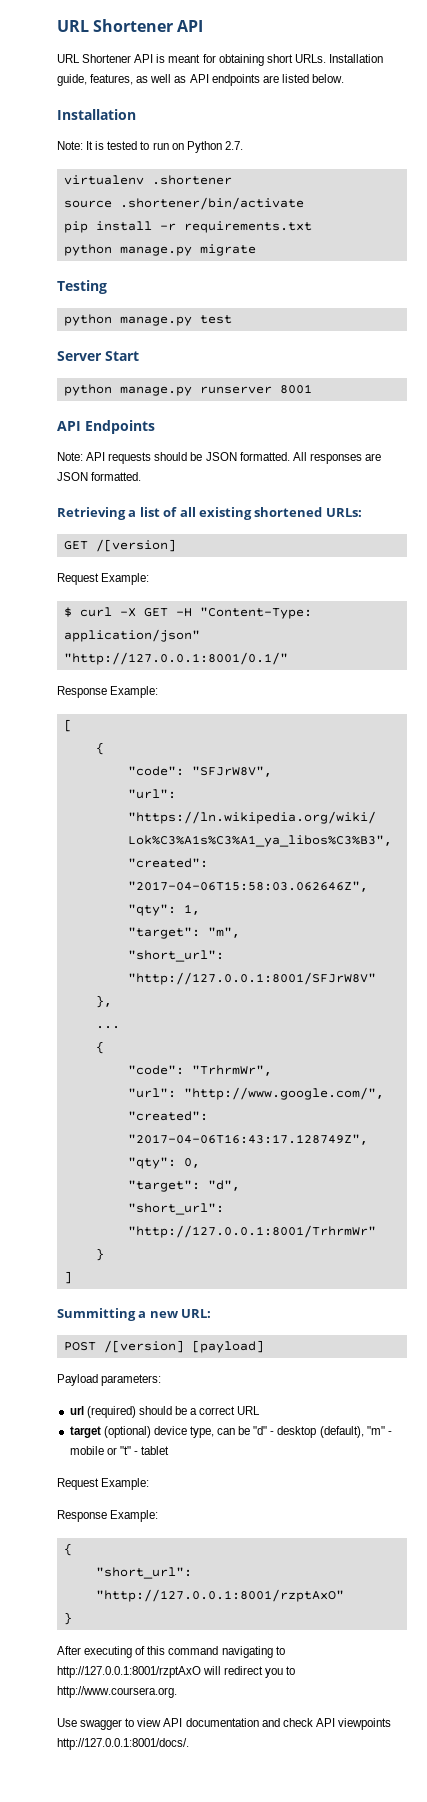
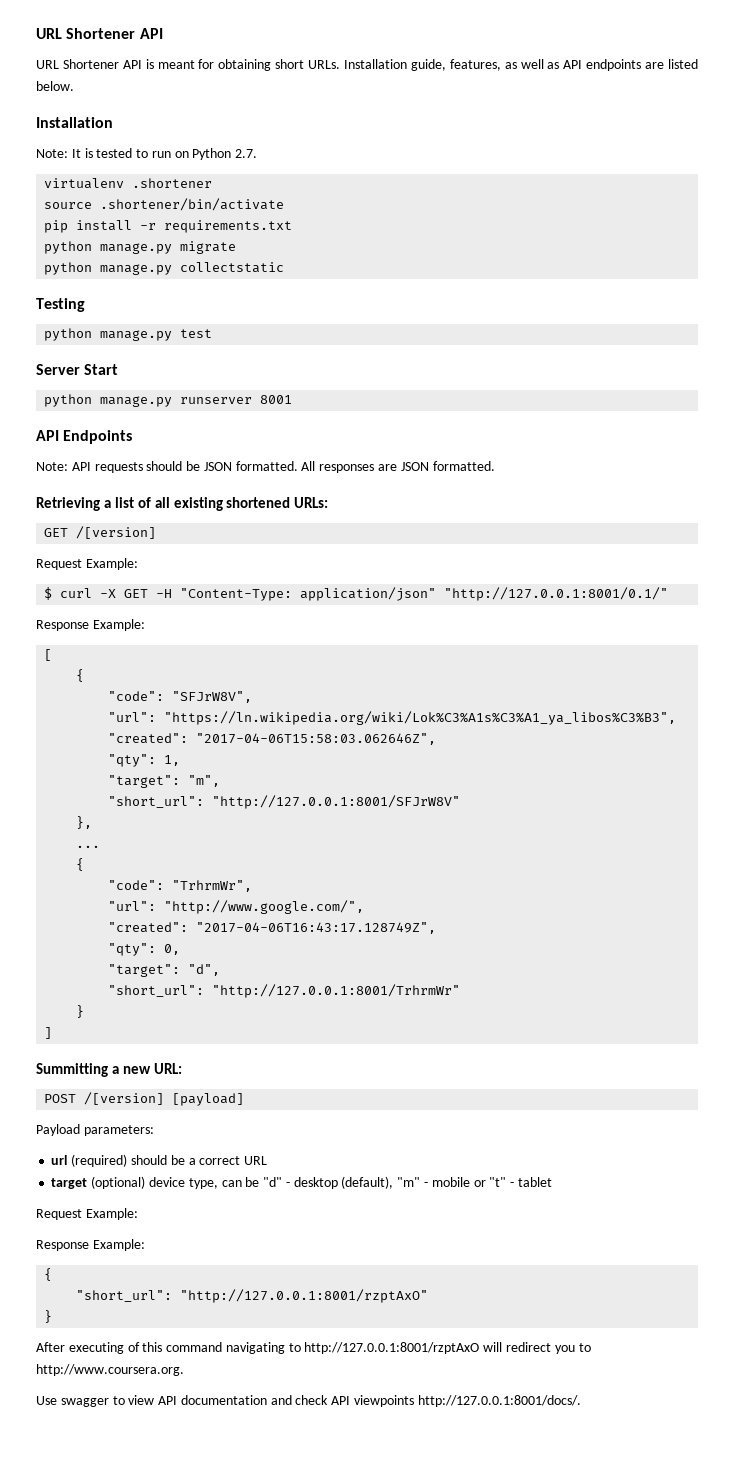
(256, 250) none -> [44,262,285,275] // python manage.py collectstatic

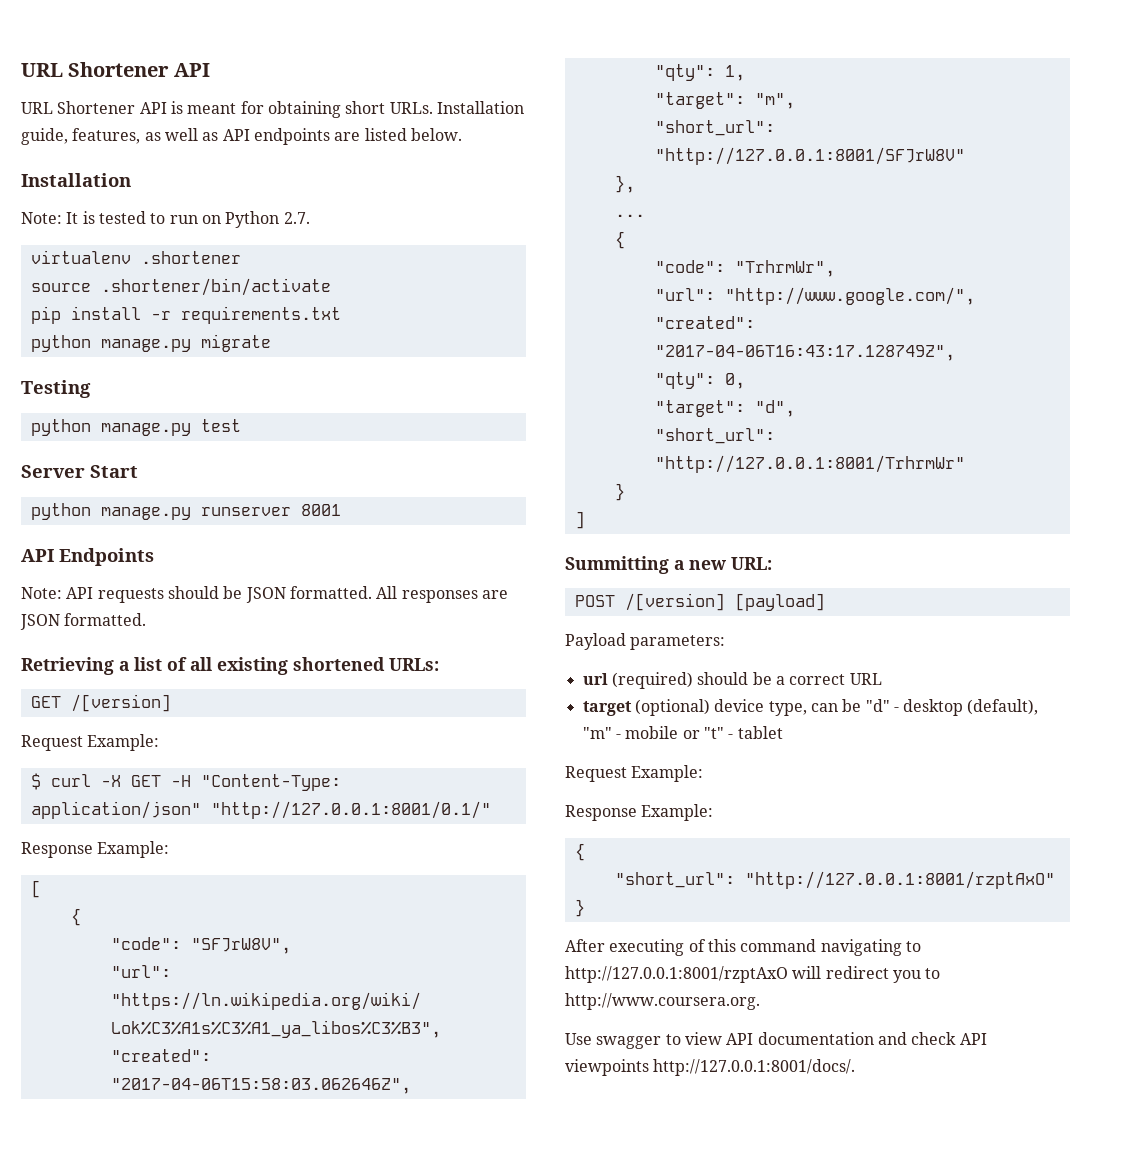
[44,262,285,275] // python manage.py collectstatic -> (271, 343) none

